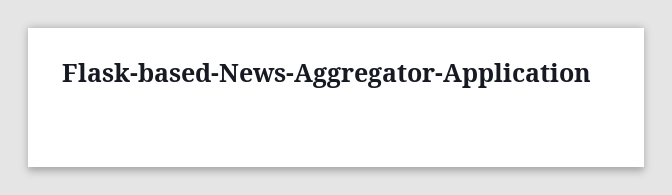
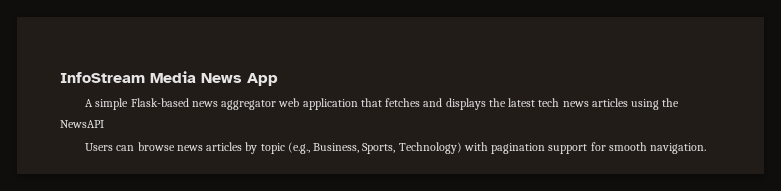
[62,63,591,88] Flask-based-News-Aggregator-Application -> [60,71,278,86] [85,98,680,110] [60,120,104,128] [85,142,707,154] InfoStream Media News App // A simple Flask-based news aggregator web application that fetches and displays the latest tech news articles using the NewsAPI // Users can browse news articles by topic (e.g., Business, Sports, Technology) with pagination support for smooth navigation.

